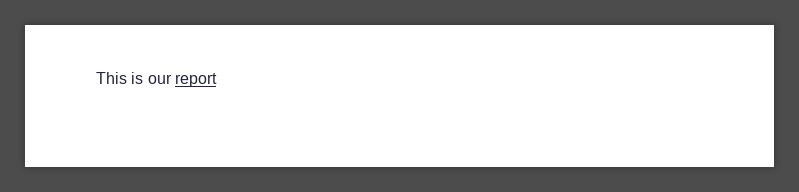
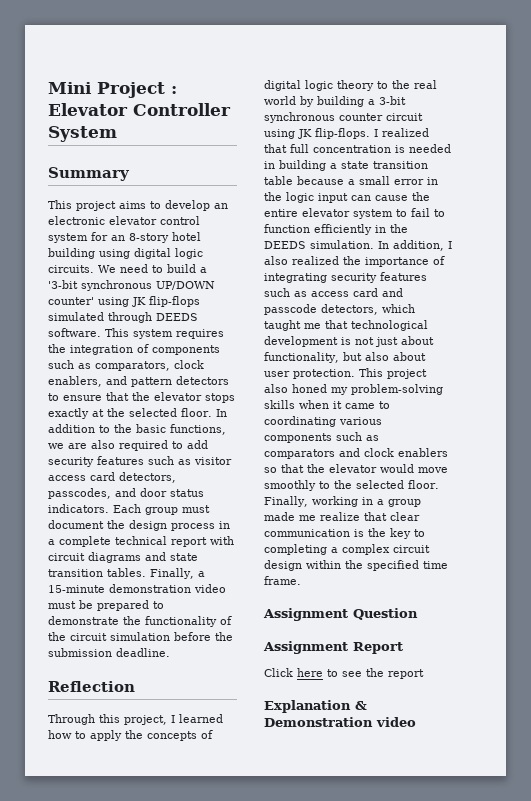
[96,72,217,87] This is our report -> [48,82,177,98] [48,103,231,116] [48,126,117,142] [48,167,130,181] [48,200,228,211] [48,216,200,225] [48,232,201,243] [48,248,203,259] [48,264,207,273] [48,280,215,291] [48,296,200,307] [48,312,198,323] [48,328,224,339] [48,344,220,355] [48,360,204,371] [48,376,229,387] [48,392,235,403] [48,408,227,419] [48,424,226,435] [48,440,208,451] [48,456,232,467] [48,472,176,483] [48,488,204,499] [48,504,210,515] [48,520,230,531] [48,536,234,547] [48,552,198,563] [48,568,205,579] [48,584,226,593] [48,600,164,611] [48,616,232,627] [48,632,233,641] [48,648,170,657] [48,681,135,692] [48,714,223,725] [48,730,213,741] [264,80,437,91] [264,96,406,107] [264,112,423,123] [264,128,429,139] [264,144,451,153] [264,160,428,171] [264,176,438,185] [264,192,430,203] [264,208,445,219] [264,224,408,235] [264,240,452,251] [264,256,445,267] [264,272,427,283] [264,288,403,297] [264,304,415,315] [264,320,428,331] [264,336,434,347] [264,352,426,363] [264,368,427,379] [264,384,443,395] [264,400,390,409] [264,416,382,427] [264,432,379,443] [264,448,448,459] [264,464,448,473] [264,480,439,491] [264,496,421,507] [264,512,420,521] [264,528,425,539] [264,544,430,555] [264,560,448,571] [264,576,301,585] [263,608,418,621] [263,641,403,654] [264,668,424,679] [264,700,367,713] [264,717,416,727] Mini Project : Elevator Controller System // Summary // This project aims to develop an electronic elevator control system for an 8-story hotel building using digital logic circuits. We need to build a '3-bit synchronous UP/DOWN counter' using JK flip-flops simulated through DEEDS software. This system requires the integration of components such as comparators, clock enablers, and pattern detectors to ensure that the elevator stops exactly at the selected floor. In addition to the basic functions, we are also required to add security features such as visitor access card detectors, passcodes, and door status indicators. Each group must document the design process in a complete technical report with circuit diagrams and state transition tables. Finally, a 15-minute demonstration video must be prepared to demonstrate the functionality of the circuit simulation before the submission deadline. // Reflection // Through this project, I learned how to apply the concepts of digital logic theory to the real world by building a 3-bit synchronous counter circuit using JK flip-flops. I realized that full concentration is needed in building a state transition table because a small error in the logic input can cause the entire elevator system to fail to function efficiently in the DEEDS simulation. In addition, I also realized the importance of integrating security features such as access card and passcode detectors, which taught me that technological development is not just about functionality, but also about user protection. This project also honed my problem-solving skills when it came to coordinating various components such as comparators and clock enablers so that the elevator would move smoothly to the selected floor. Finally, working in a group made me realize that clear communication is the key to completing a complex circuit design within the specified time frame. // Assignment Question // Assignment Report // Click here to see the report // Explanation & Demonstration video

